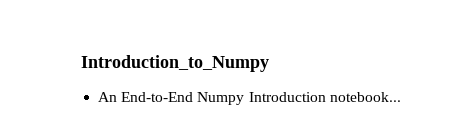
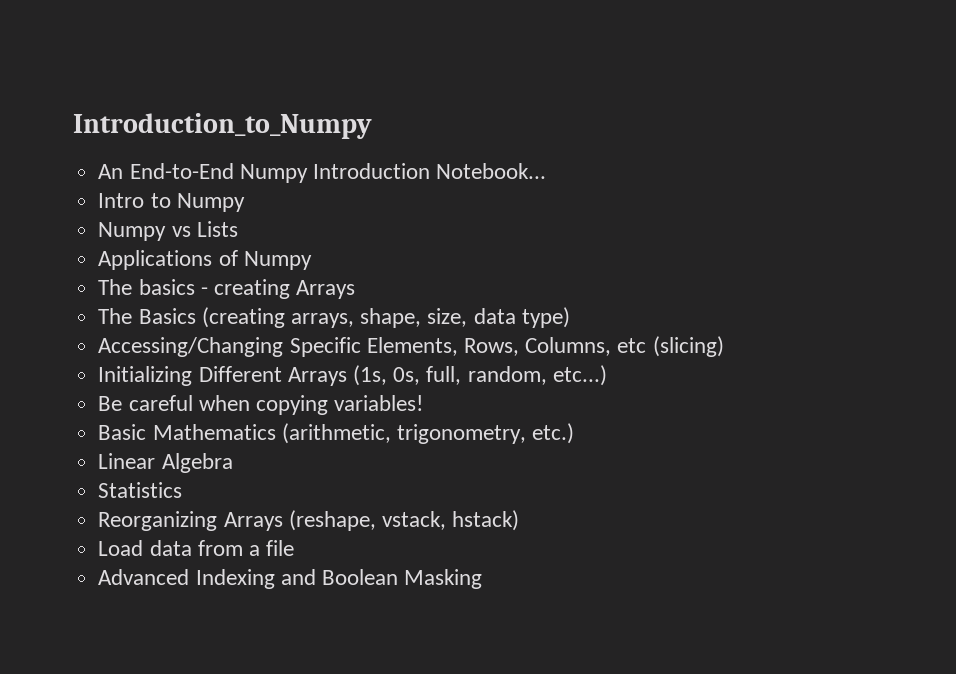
[329,92,401,102] notebook... -> [436,163,547,179] [98,193,245,212] [98,221,238,241] [98,250,312,270] [98,279,356,299] [98,307,570,328] [98,336,724,357] [98,365,607,386] [98,395,424,415] [98,423,575,444] [98,453,233,473] [98,482,183,498] [98,510,520,531] [98,540,295,556] [98,569,483,589] Notebook... // Intro to Numpy // Numpy vs Lists // Applications of Numpy // The basics - creating Arrays // The Basics (creating arrays, shape, size, data type) // Accessing/Changing Specific Elements, Rows, Columns, etc (slicing) // Initializing Different Arrays (1s, 0s, full, random, etc...) // Be careful when copying variables! // Basic Mathematics (arithmetic, trigonometry, etc.) // Linear Algebra // Statistics // Reorganizing Arrays (reshape, vstack, hstack) // Load data from a file // Advanced Indexing and Boolean Masking

